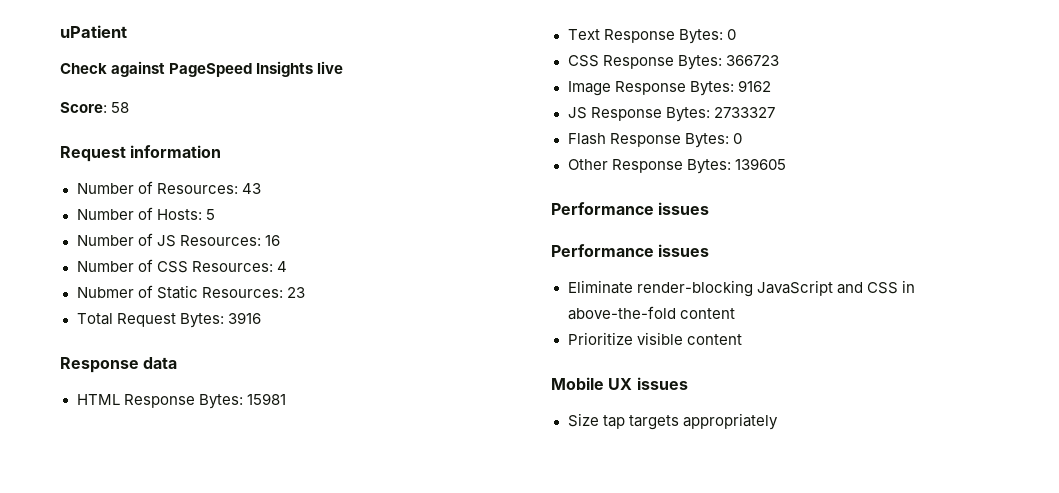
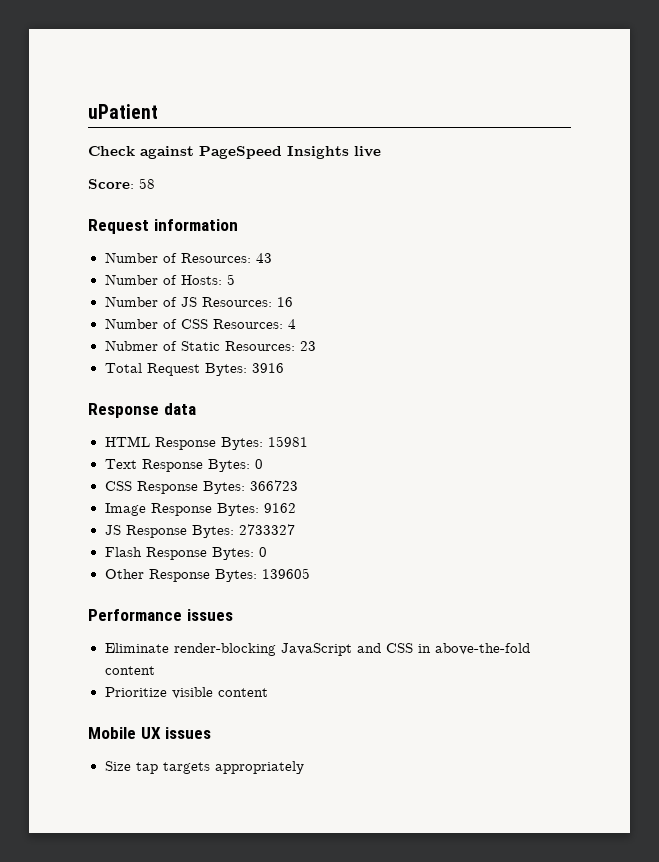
[551,244,710,257] // Performance issues -> (233, 615) none

